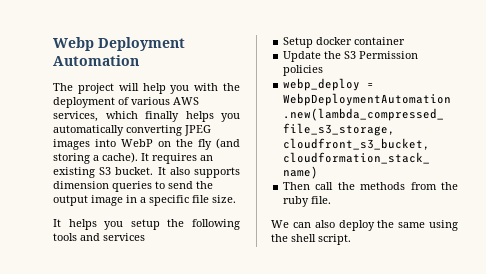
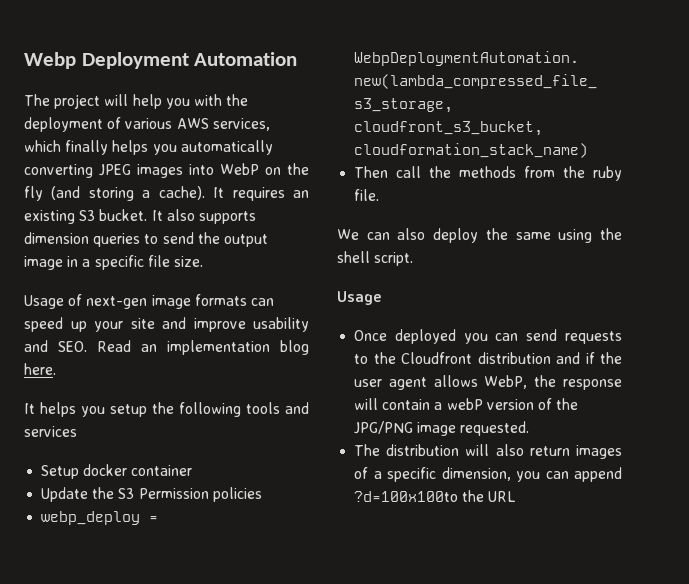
(236, 199) none -> [24,294,274,309] [24,317,309,332] [24,340,309,355] [24,363,56,375] // Usage of next-gen image formats can speed up your site and improve usability and SEO. Read an implementation blog here.
(351, 239) none -> [337,291,382,305] [354,329,622,344] [354,352,622,364] [354,375,622,390] [354,398,579,410] [354,421,530,436] [354,444,622,459] [354,467,622,482] [354,490,516,502] // Usage // Once deployed you can send requests to the Cloudfront distribution and if the user agent allows WebP, the response will contain a webP version of the JPG/PNG image requested. // The distribution will also return images of a specific dimension, you can append ?d=100x100to the URL

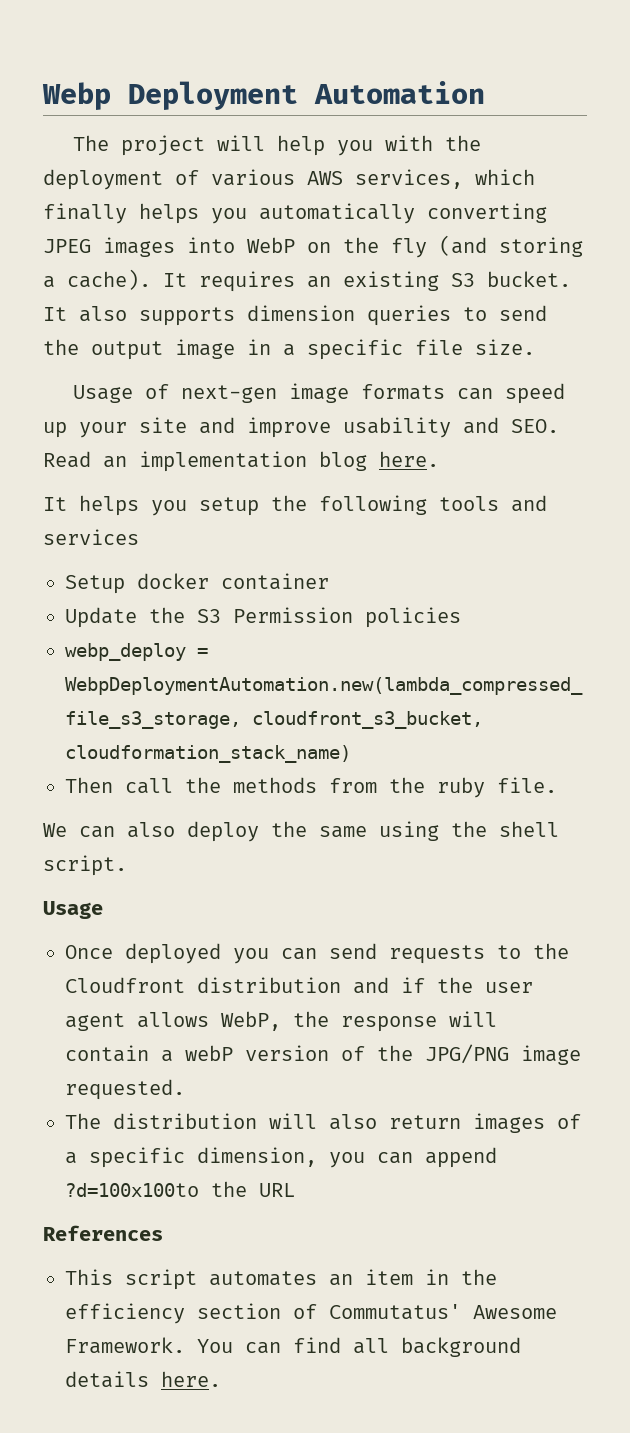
(516, 496) none -> [43,1225,163,1241] [65,1269,497,1290] [65,1303,557,1324] [65,1337,521,1357] [65,1371,221,1388] // References // This script automates an item in the efficiency section of Commutatus' Awesome Framework. You can find all background details here.

